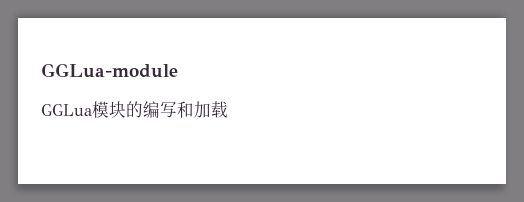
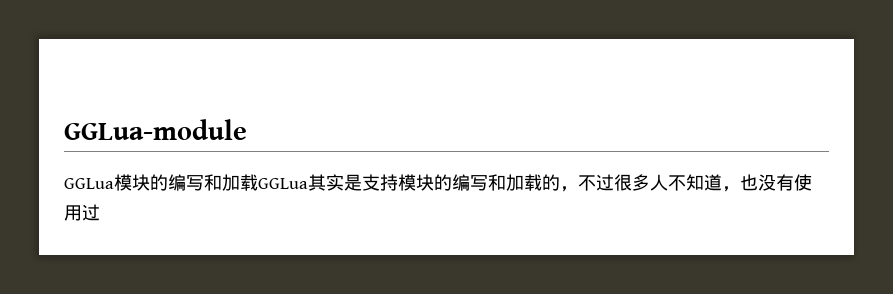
(228, 109) none -> [258,174,812,192] [64,204,100,221] GGLua其实是支持模块的编写和加载的，不过很多人不知道，也没有使用过

